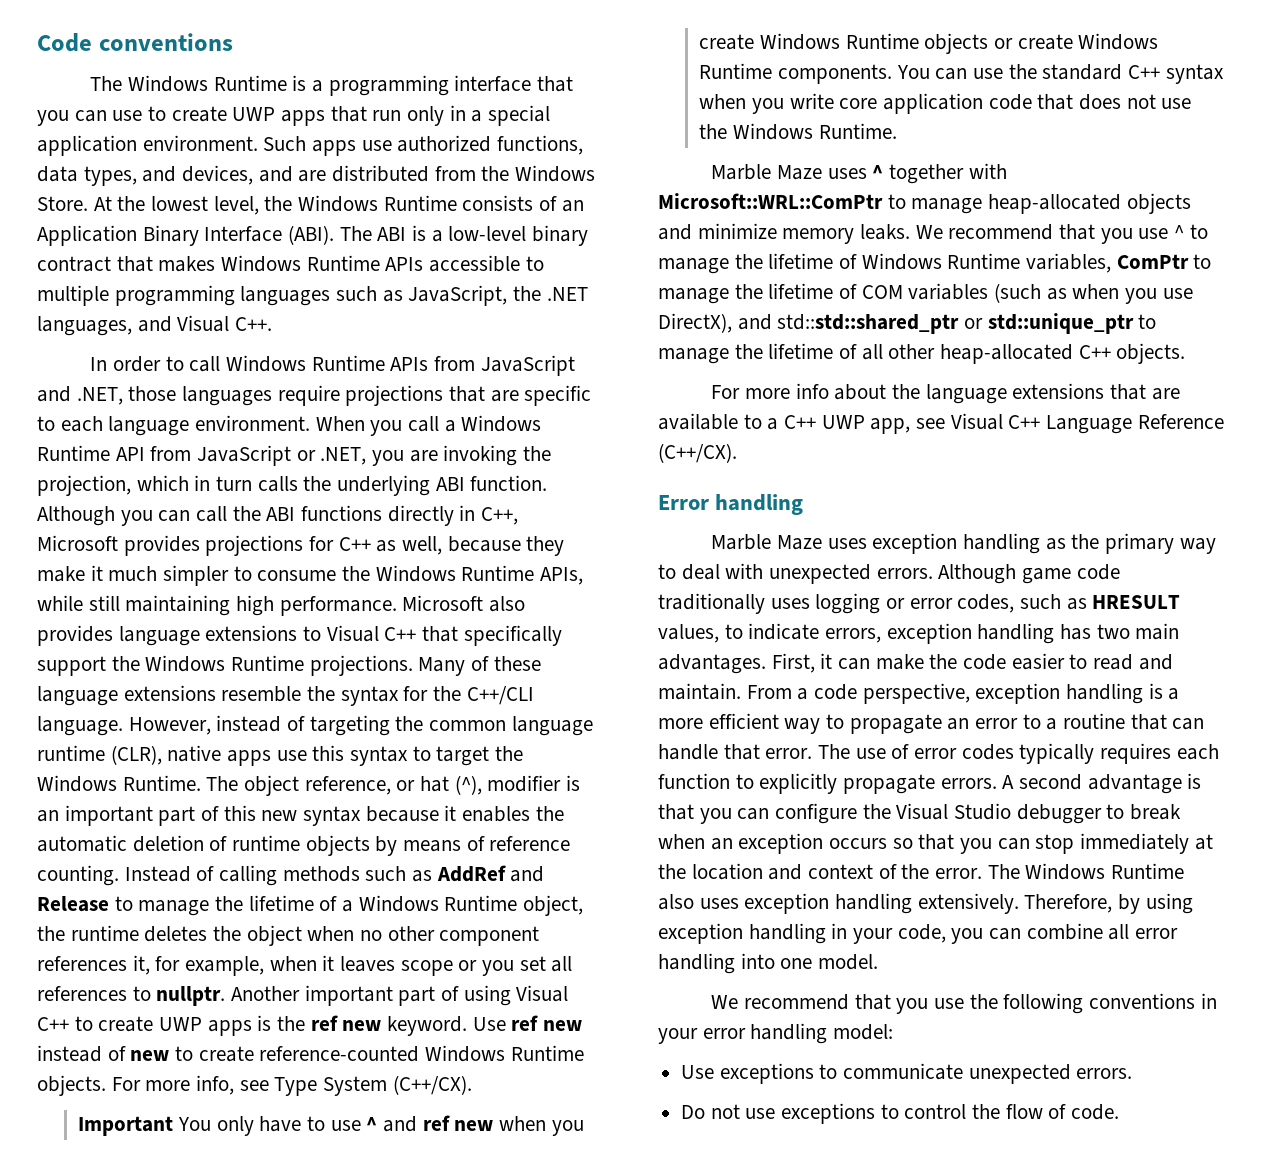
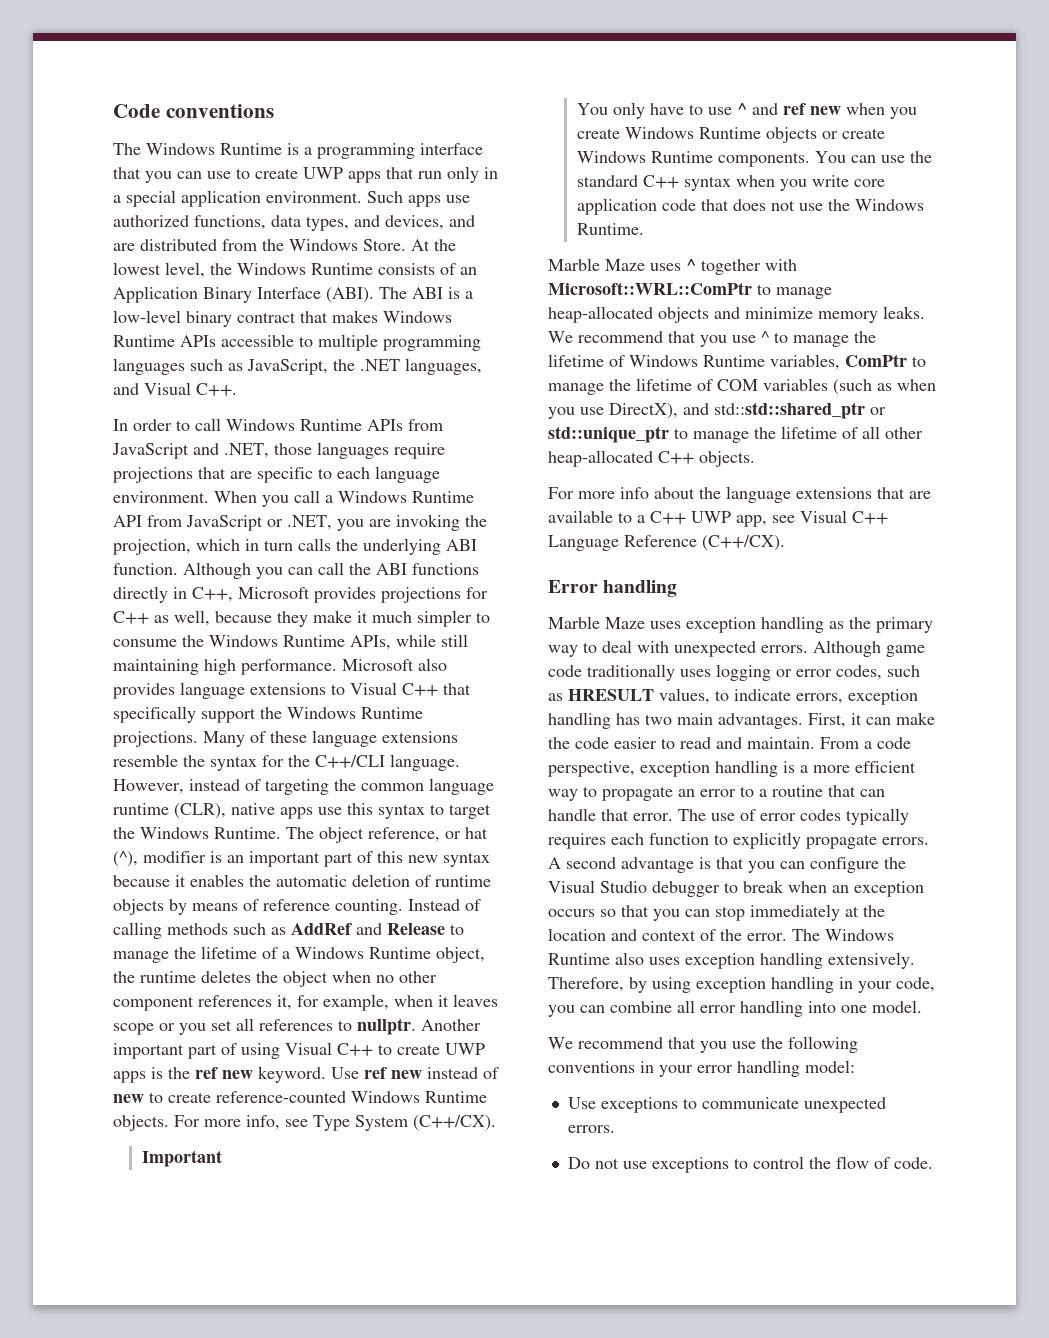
(174, 1126) none -> (222, 1158) //

